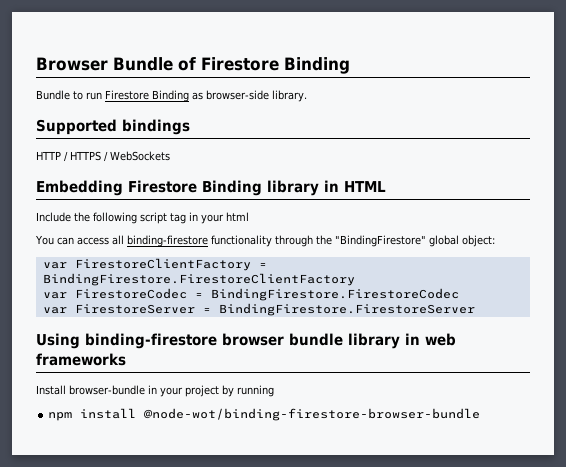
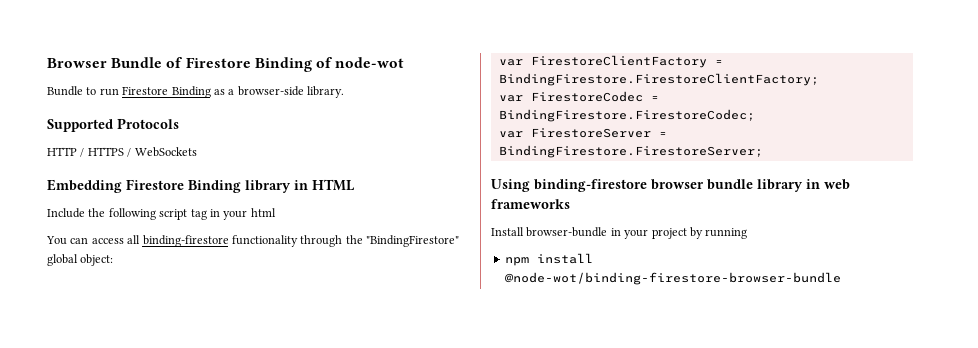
(350, 65) none -> [315,57,405,68] of node-wot
(203, 96) none -> [228,89,235,95] a
[122,119,190,135] bindings -> [117,118,179,129] Protocols
[42,273,355,286] BindingFirestore.FirestoreClientFactory -> [498,73,819,86] BindingFirestore.FirestoreClientFactory;
[210,288,459,301] BindingFirestore.FirestoreCodec -> [498,109,755,122] BindingFirestore.FirestoreCodec;
[218,303,475,316] BindingFirestore.FirestoreServer -> [498,145,763,158] BindingFirestore.FirestoreServer;

